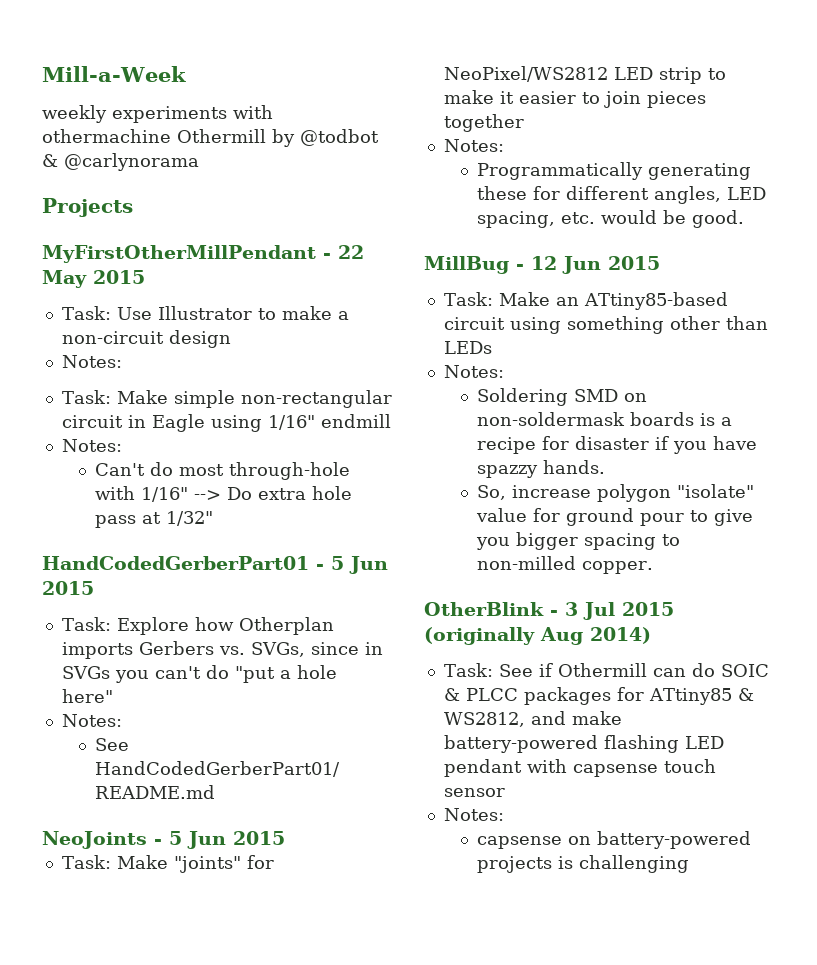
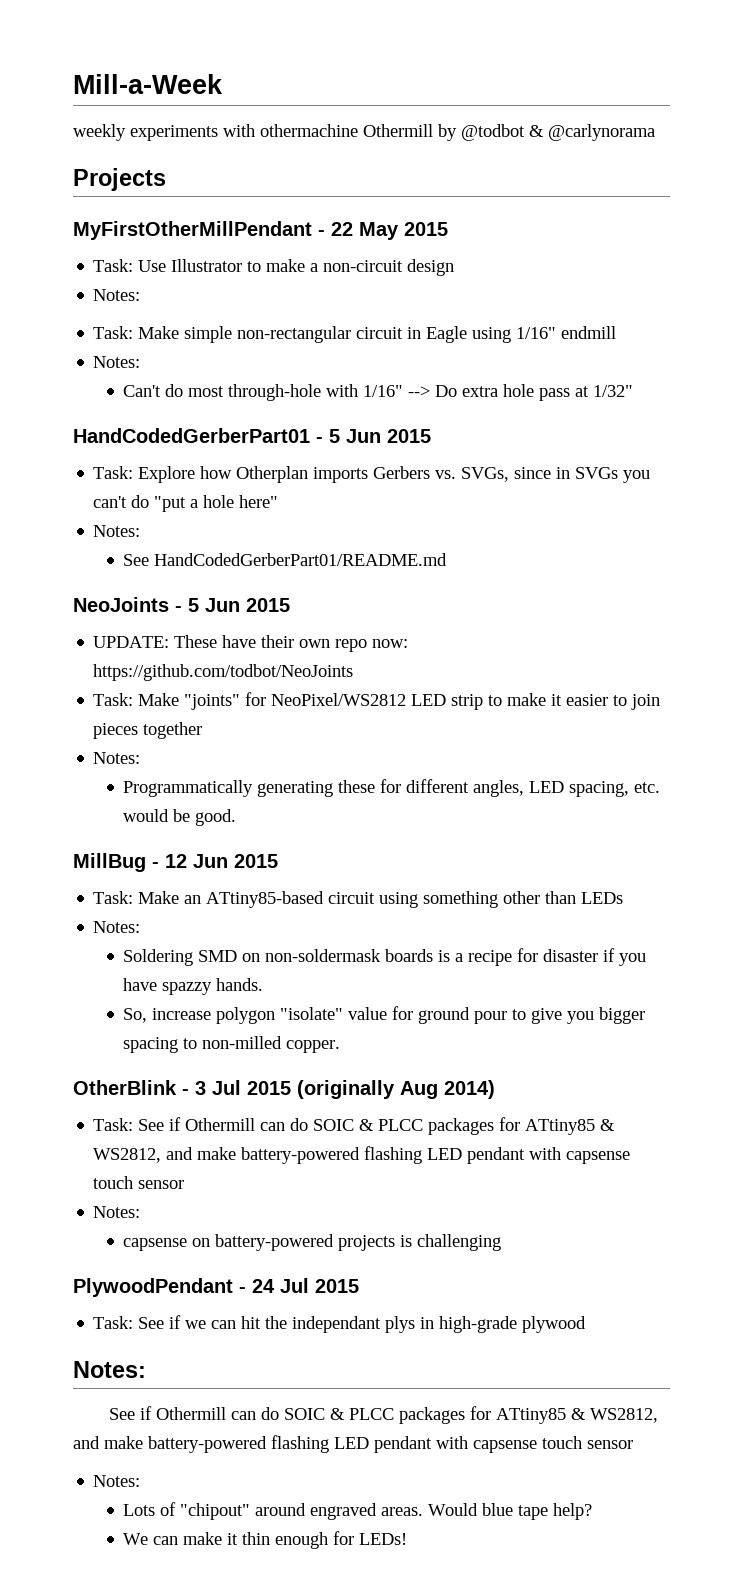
(285, 838) none -> [93,635,409,652] [93,664,354,681] // UPDATE: These have their own repo now: https://github.com/todbot/NeoJoints
(689, 864) none -> [73,1278,359,1297] [93,1315,587,1333] [73,1361,146,1378] [108,1406,658,1424] [73,1435,633,1453] [93,1475,141,1487] [123,1502,593,1520] [123,1531,408,1549] // PlywoodPendant - 24 Jul 2015 // Task: See if we can hit the independant plys in high-grade plywood // Notes: // See if Othermill can do SOIC & PLCC packages for ATtiny85 & WS2812, and make battery-powered flashing LED pendant with capsense touch sensor // Notes: // Lots of "chipout" around engraved areas. Would blue tape help? // We can make it thin enough for LEDs!

